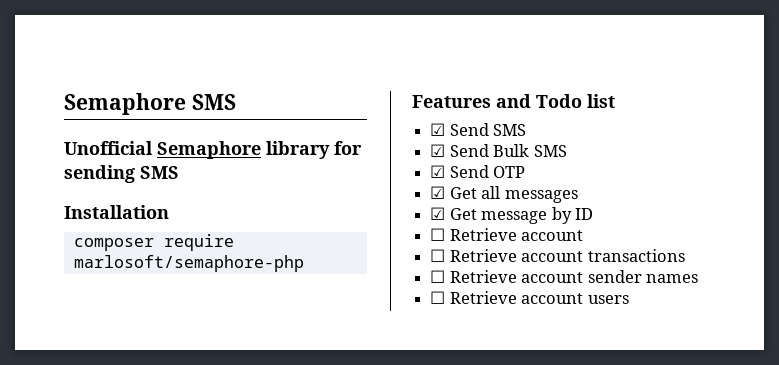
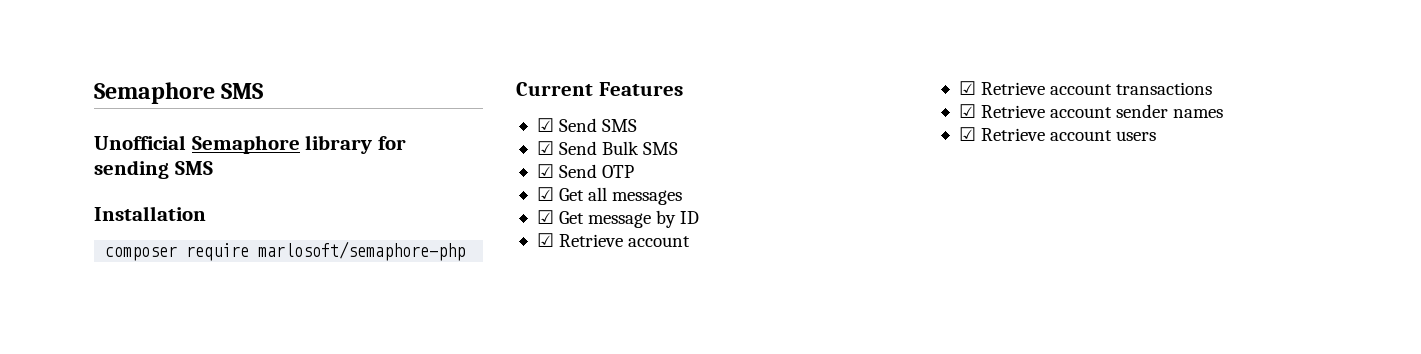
(304, 263) none -> [516,82,593,96] Current
[496,94,615,108] and Todo list -> (683, 89) none
[430,228,446,241] ☐ -> [536,233,554,247] ☑
[430,249,446,262] ☐ -> [958,81,976,95] ☑
[430,270,446,283] ☐ -> [958,104,976,118] ☑
[430,291,446,304] ☐ -> [958,127,976,141] ☑

